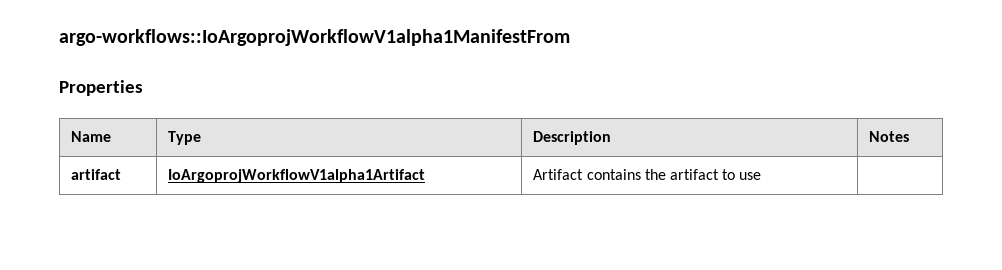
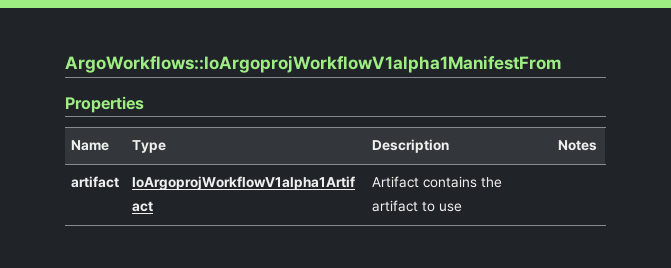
[59,29,570,46] argo-workflows::IoArgoprojWorkflowV1alpha1ManifestFrom -> [65,55,561,73] ArgoWorkflows::IoArgoprojWorkflowV1alpha1ManifestFrom

